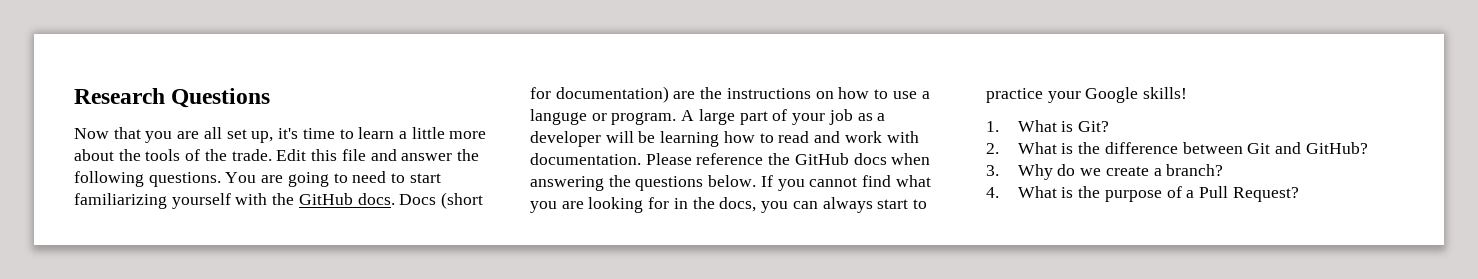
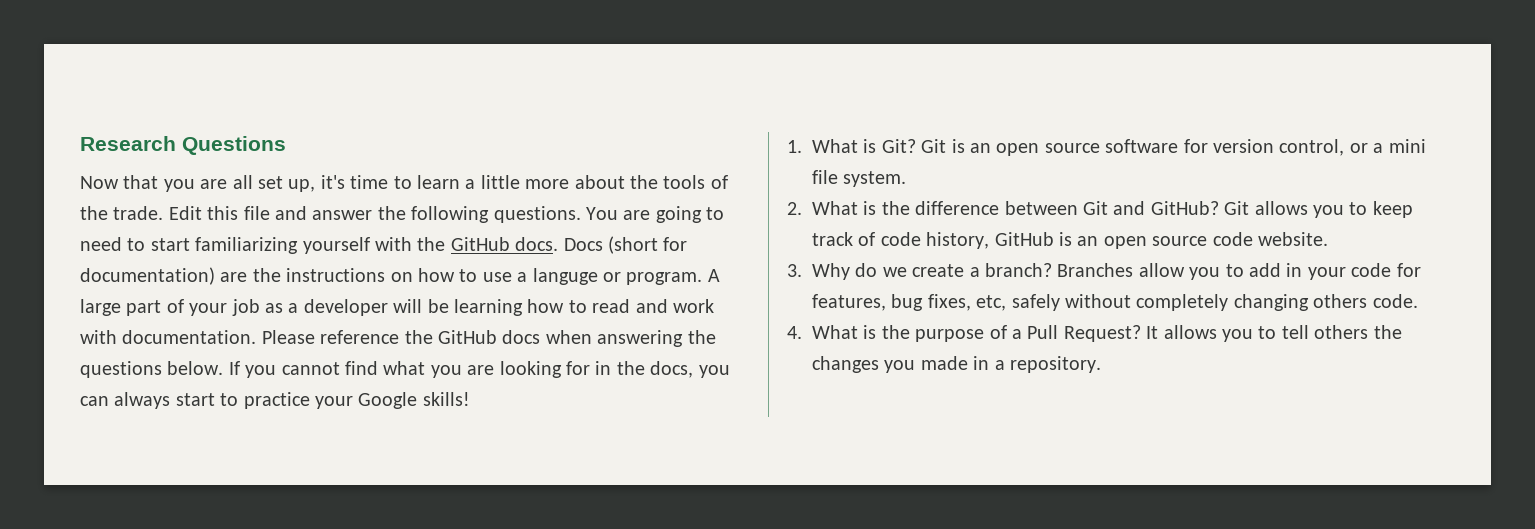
(1110, 126) none -> [921,139,1426,156] [812,170,907,187] Git is an open source software for version control, or a mini file system.
(1368, 148) none -> [1224,201,1413,218] [812,232,1328,249] Git allows you to keep track of code history, GitHub is an open source code website.
(1224, 170) none -> [1057,263,1421,280] [812,294,1418,311] Branches allow you to add in your code for features, bug fixes, etc, safely without completely changing others code.
(1299, 194) none -> [1146,325,1402,342] [812,356,1101,373] It allows you to tell others the changes you made in a repository.

